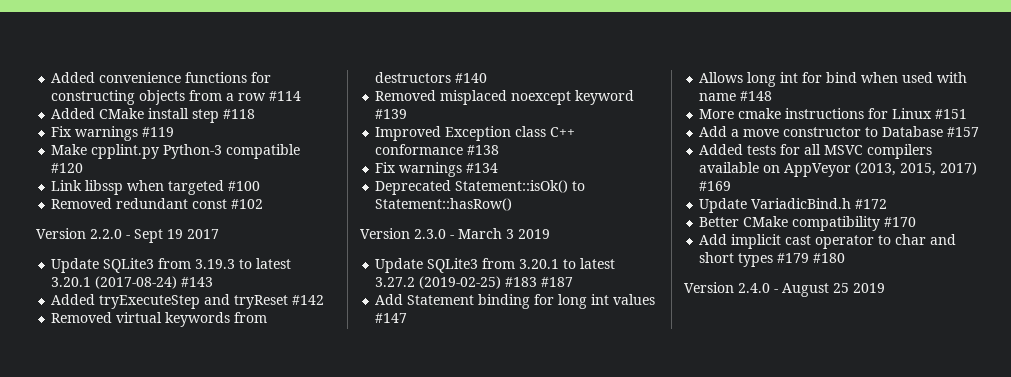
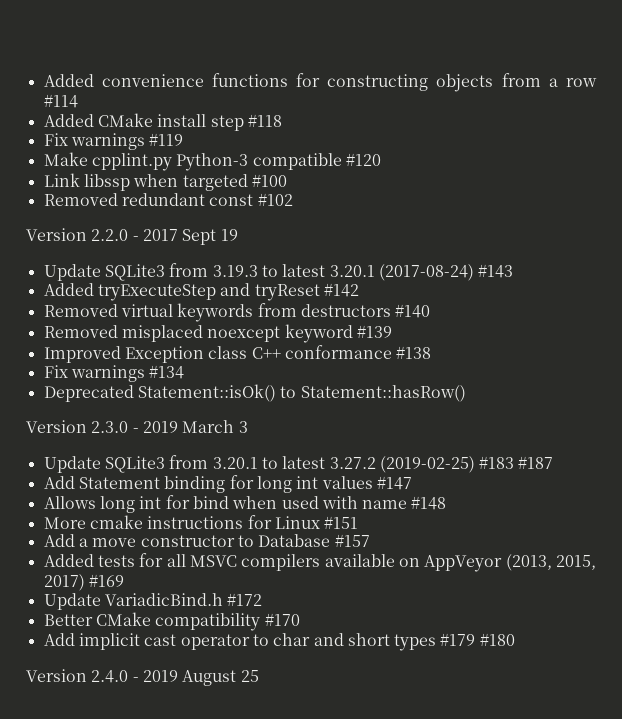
(130, 237) none -> [142,229,178,241] 2017
[187,229,219,239] 2017 -> (238, 235) none
(454, 237) none -> [142,421,178,433] 2019
[518,229,550,239] 2019 -> (248, 427) none
(778, 291) none -> [142,670,178,682] 2019
[853,283,885,293] 2019 -> (259, 676) none

